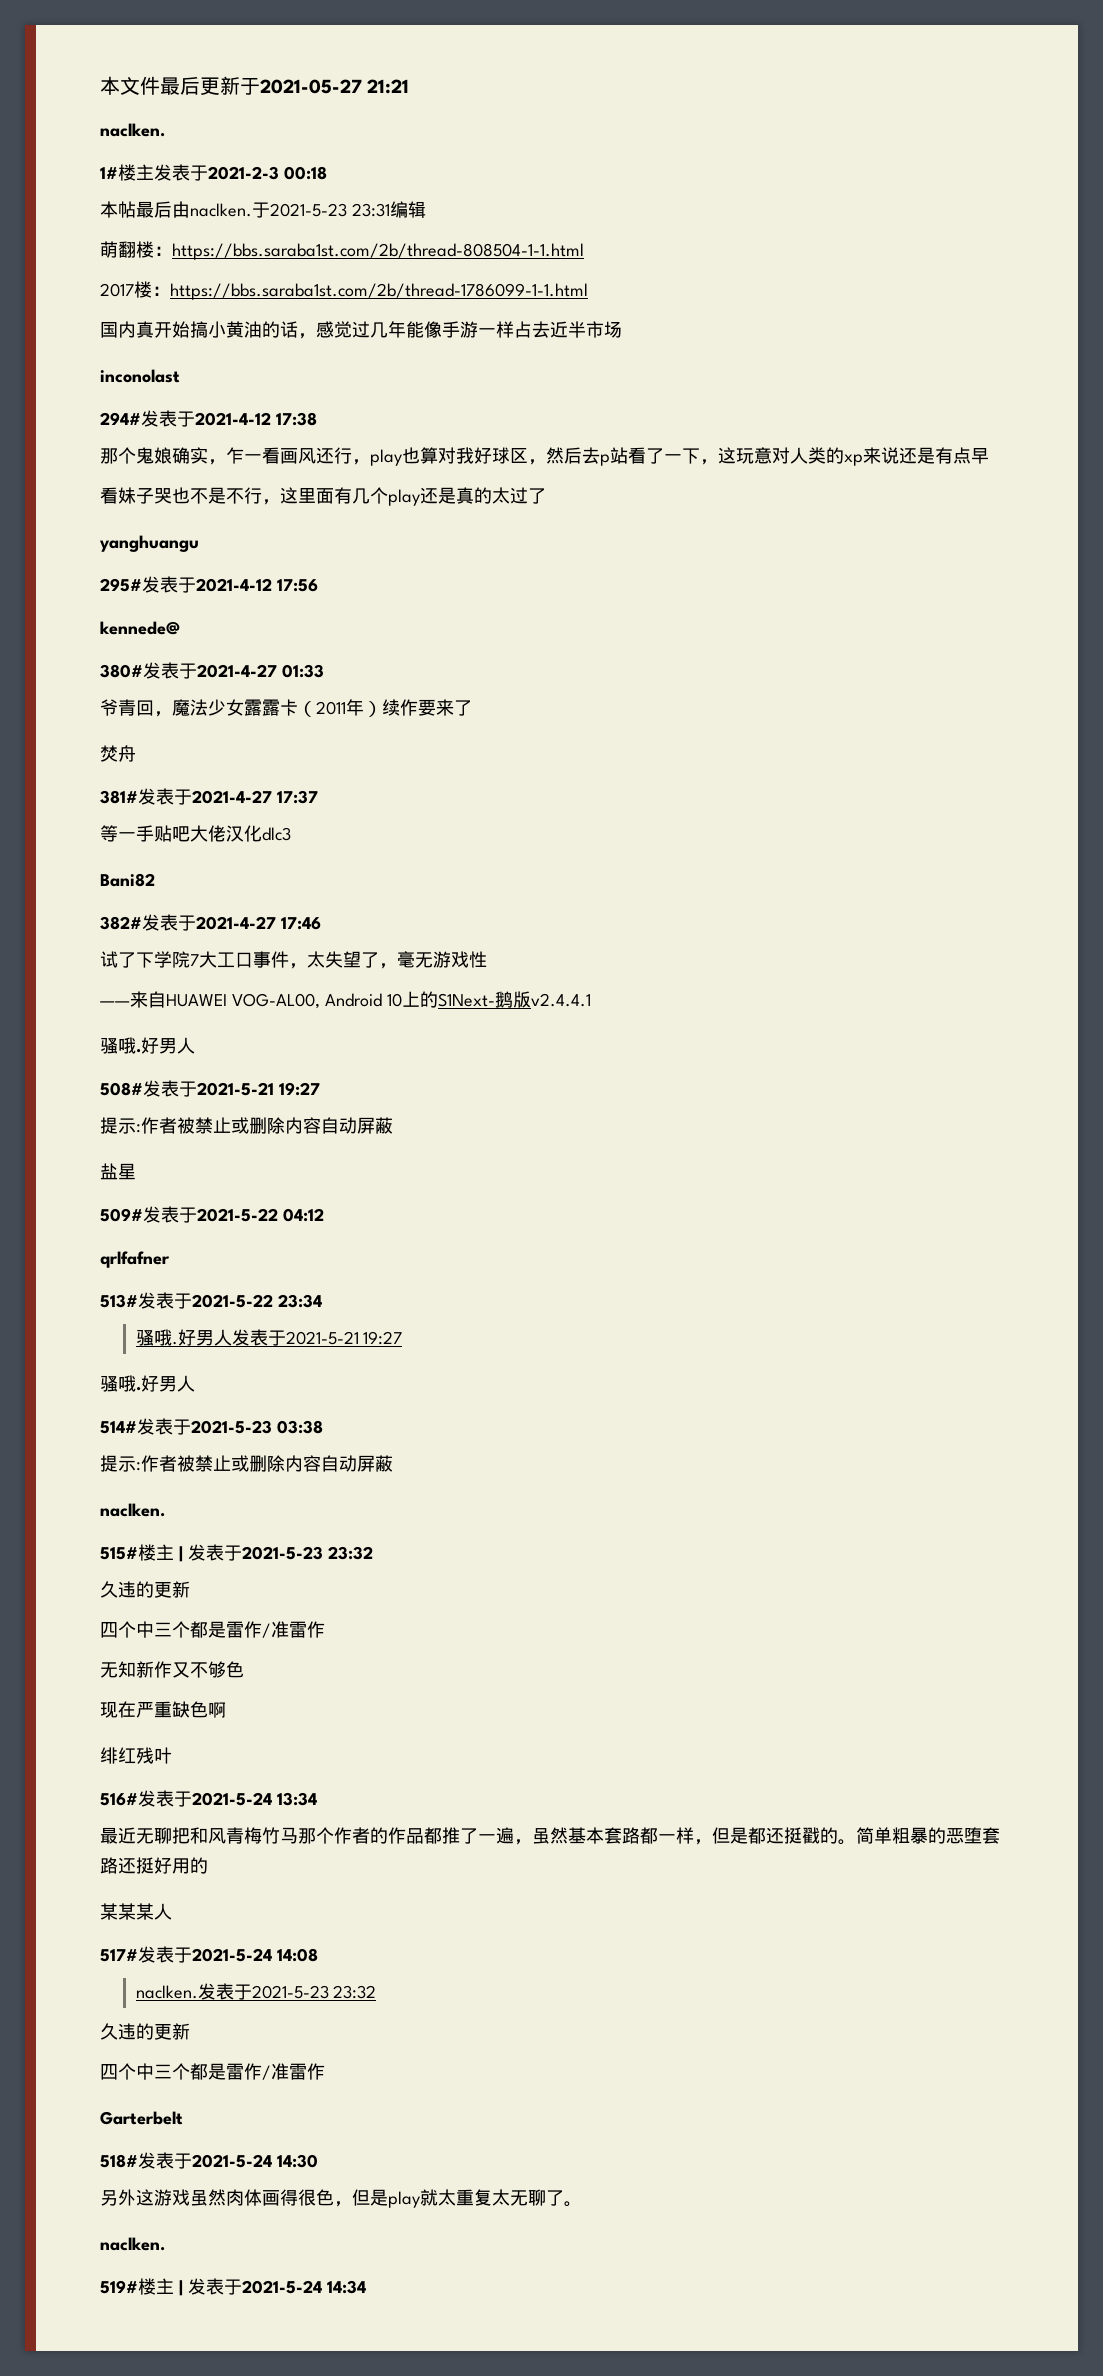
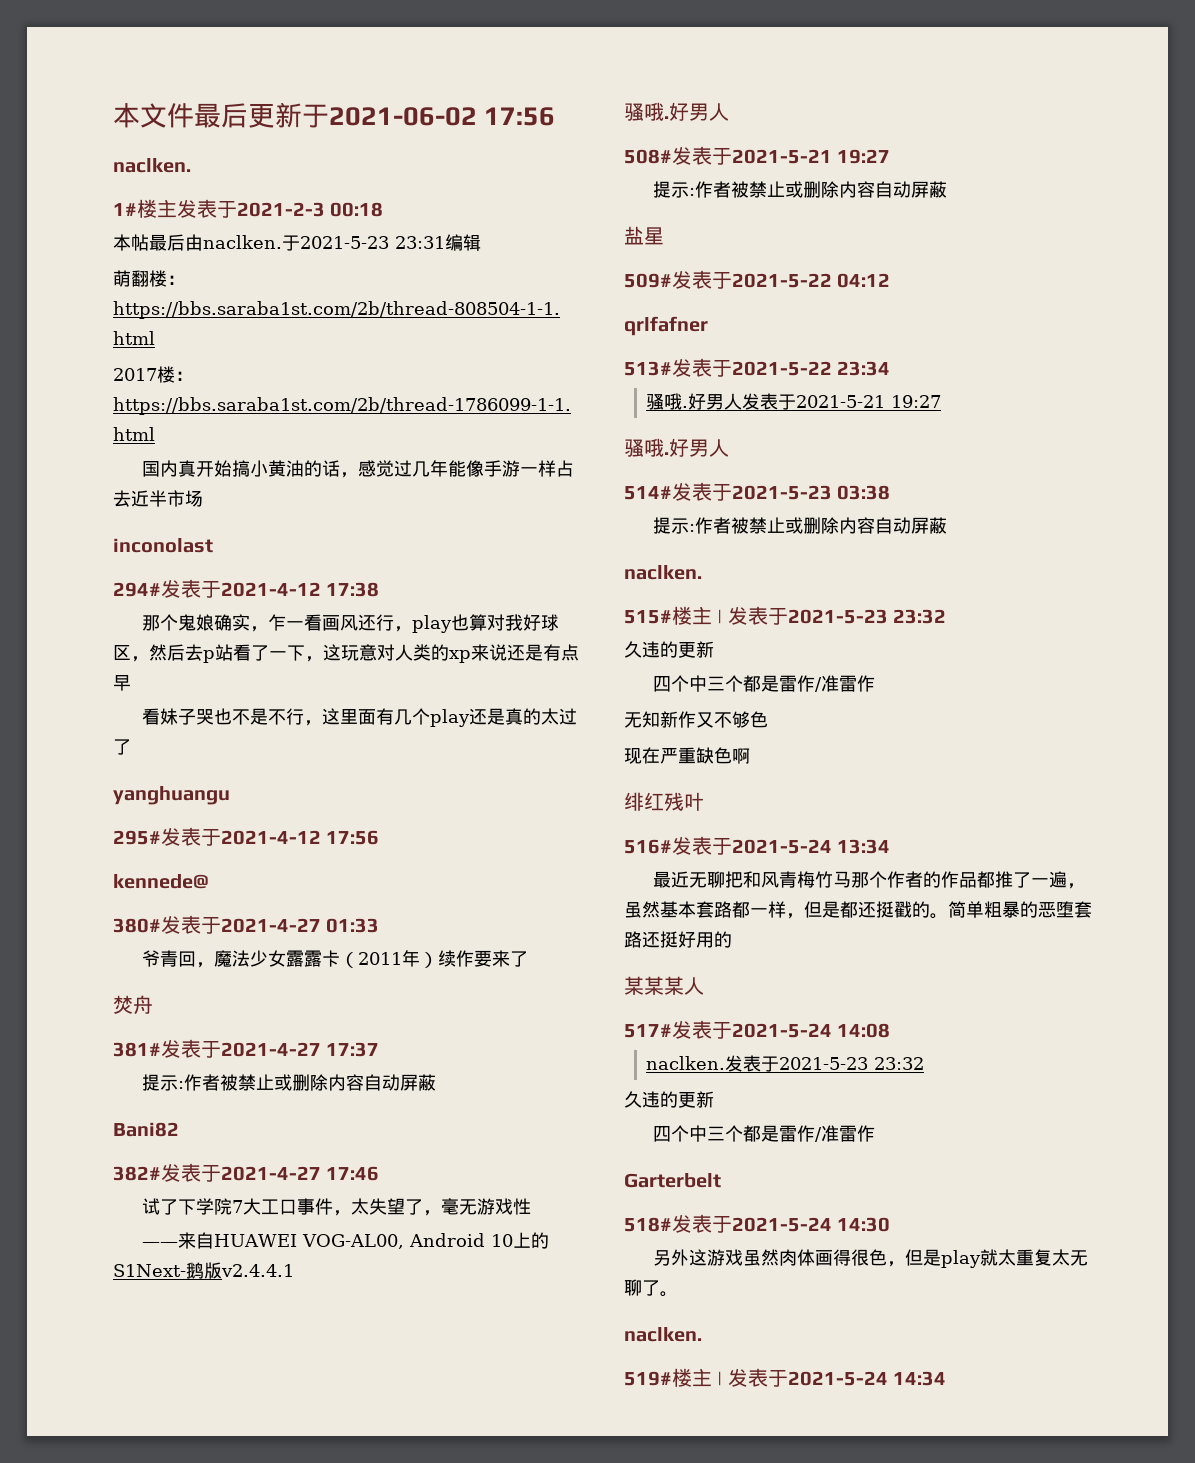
[260,79,410,94] 2021-05-27 21:21 -> [329,107,556,126] 2021-06-02 17:56
[100,825,291,842] 等一手贴吧大佬汉化dlc3 -> [142,1074,437,1091] 提示:作者被禁止或删除内容自动屏蔽

